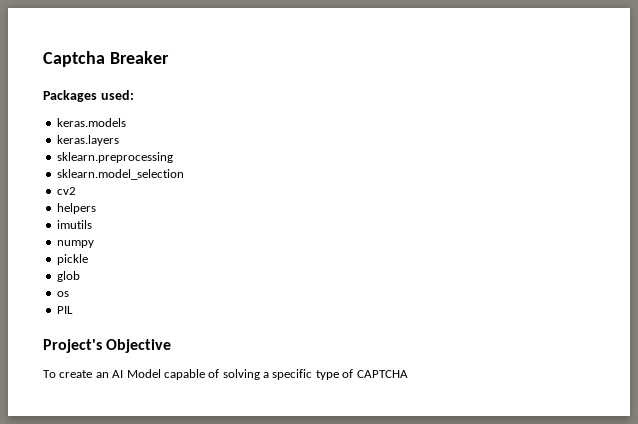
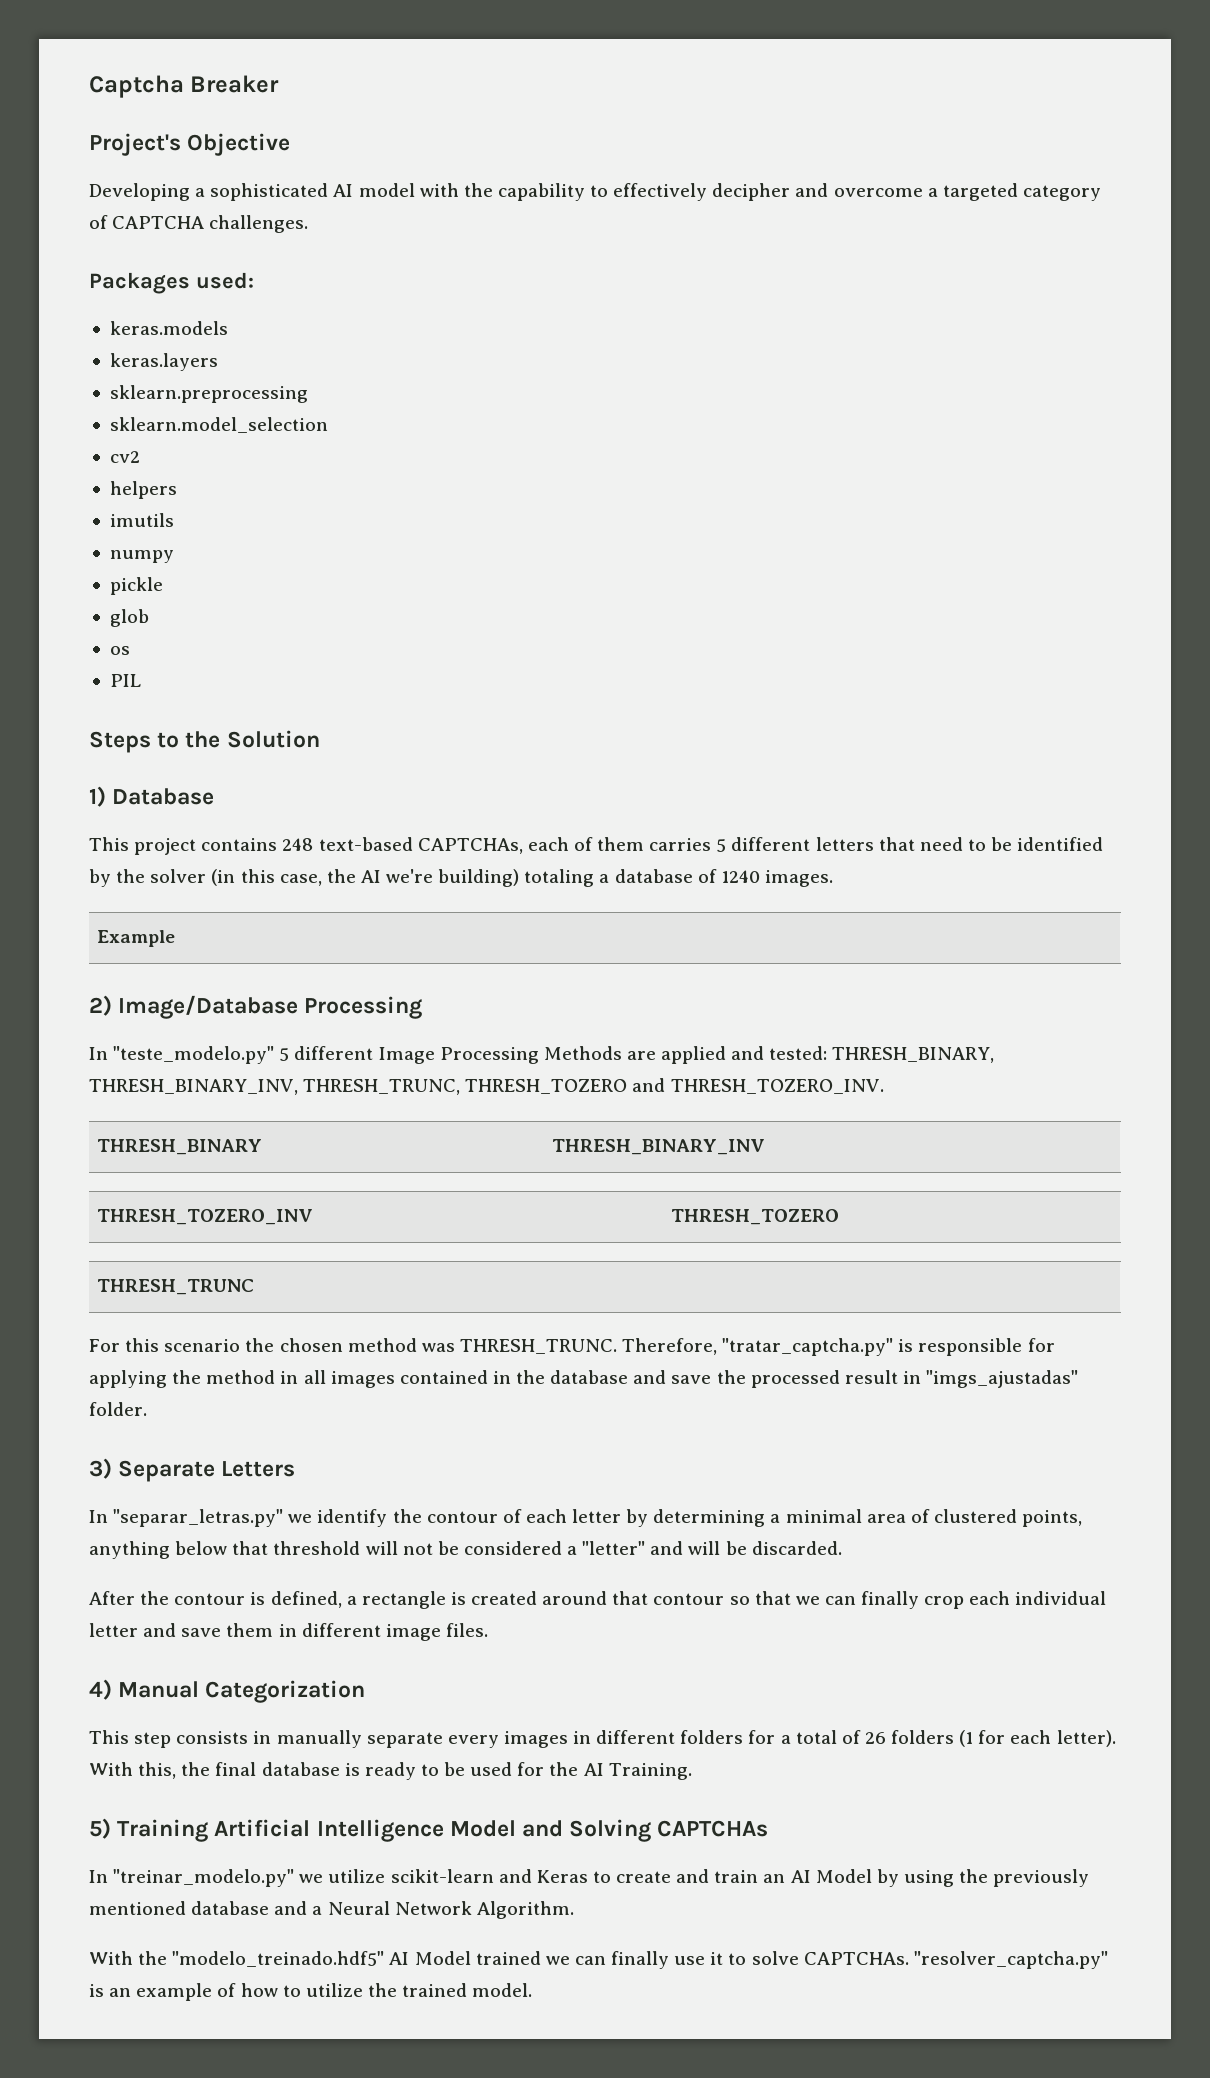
(169, 57) none -> [89,133,291,156] [89,183,1101,201] [89,215,309,233] // Project's Objective // Developing a sophisticated AI model with the capability to effectively decipher and overcome a targeted category of CAPTCHA challenges.
[43,339,172,353] [43,369,408,380] Project's Objective // To create an AI Model capable of solving a specific type of CAPTCHA -> [89,730,320,753] [89,786,215,807] [89,837,1104,855] [89,869,833,887] [96,930,175,947] [89,995,423,1019] [89,1046,995,1064] [89,1078,884,1095] [96,1139,262,1155] [551,1139,765,1155] [96,1209,313,1225] [670,1209,839,1225] [96,1279,254,1295] [89,1338,1055,1356] [89,1370,1079,1388] [89,1402,147,1416] [89,1458,296,1482] [89,1509,1083,1527] [89,1541,842,1559] [89,1591,1107,1609] [89,1623,488,1641] [89,1679,366,1703] [89,1730,1116,1748] [89,1762,692,1780] [89,1818,769,1842] [89,1869,1090,1887] [89,1901,574,1919] [89,1951,1108,1969] [89,1983,533,2001] Steps to the Solution // 1) Database // This project contains 248 text-based CAPTCHAs, each of them carries 5 different letters that need to be identified by the solver (in this case, the AI we're building) totaling a database of 1240 images. // Example // 2) Image/Database Processing // In "teste_modelo.py" 5 different Image Processing Methods are applied and tested: THRESH_BINARY, THRESH_BINARY_INV, THRESH_TRUNC, THRESH_TOZERO and THRESH_TOZERO_INV. // THRESH_BINARY | THRESH_BINARY_INV // THRESH_TOZERO_INV | THRESH_TOZERO // THRESH_TRUNC // For this scenario the chosen method was THRESH_TRUNC. Therefore, "tratar_captcha.py" is responsible for applying the method in all images contained in the database and save the processed result in "imgs_ajustadas" folder. // 3) Separate Letters // In "separar_letras.py" we identify the contour of each letter by determining a minimal area of clustered points, anything below that threshold will not be considered a "letter" and will be discarded. // After the contour is defined, a rectangle is created around that contour so that we can finally crop each individual letter and save them in different image files. // 4) Manual Categorization // This step consists in manually separate every images in different folders for a total of 26 folders (1 for each letter). With this, the final database is ready to be used for the AI Training. // 5) Training Artificial Intelligence Model and Solving CAPTCHAs // In "treinar_modelo.py" we utilize scikit-learn and Keras to create and train an AI Model by using the previously mentioned database and a Neural Network Algorithm. // With the "modelo_treinado.hdf5" AI Model trained we can finally use it to solve CAPTCHAs. "resolver_captcha.py" is an example of how to utilize the trained model.

